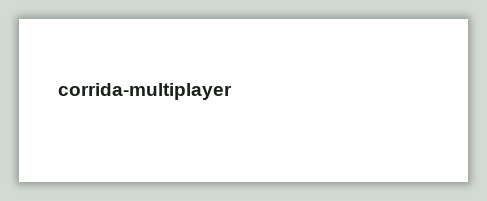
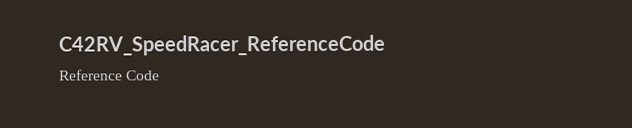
[58,83,232,100] corrida-multiplayer -> [58,34,385,56] [59,69,161,81] C42RV_SpeedRacer_ReferenceCode // Reference Code

